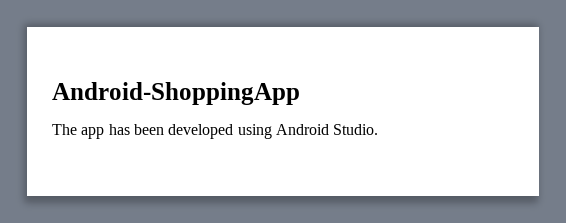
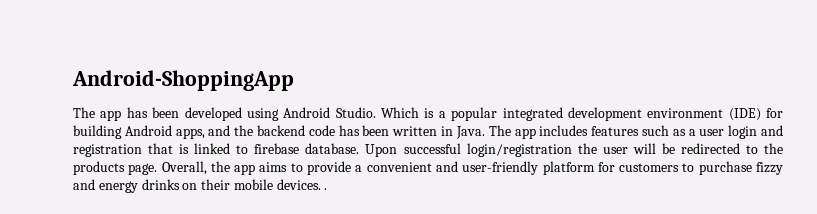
(379, 129) none -> [381,107,783,121] [73,125,784,139] [73,143,783,157] [73,161,783,175] [73,179,328,193] Which is a popular integrated development environment (IDE) for building Android apps, and the backend code has been written in Java. The app includes features such as a user login and registration that is linked to firebase database. Upon successful login/registration the user will be redirected to the products page. Overall, the app aims to provide a convenient and user-friendly platform for customers to purchase fizzy and energy drinks on their mobile devices. .

